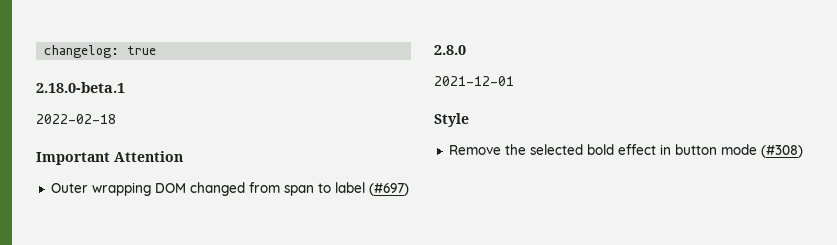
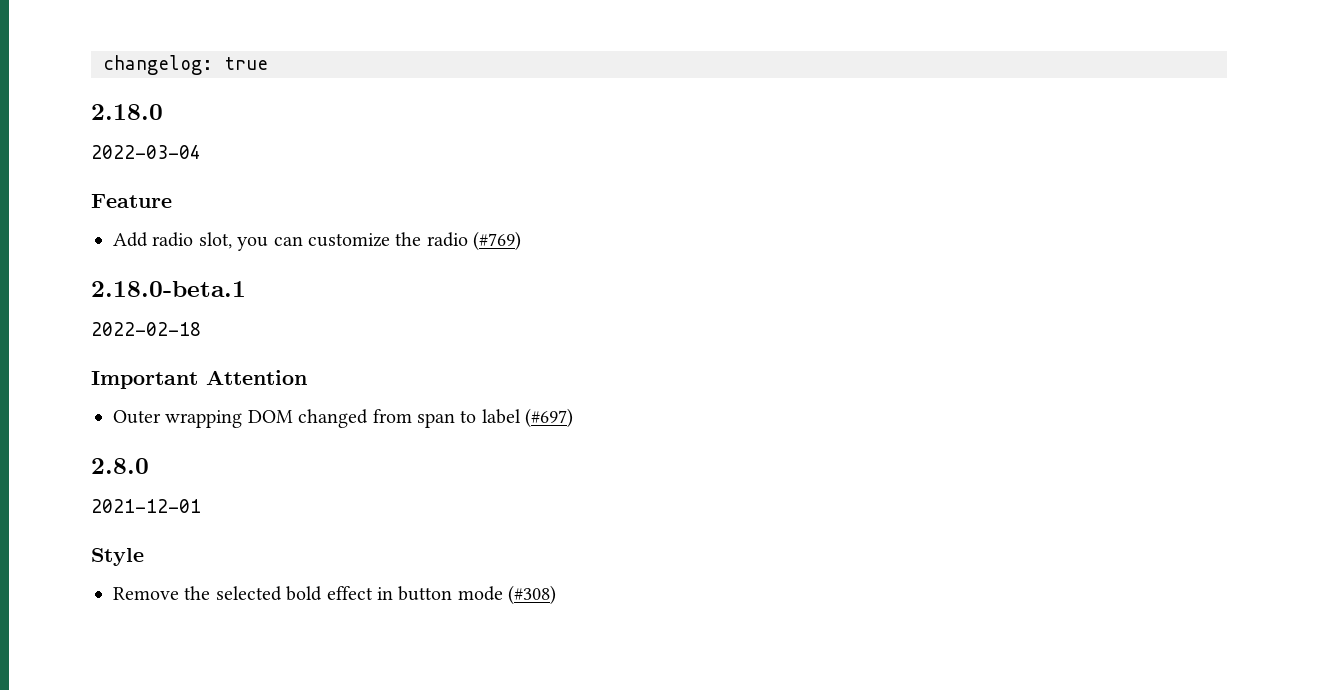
(157, 50) none -> [91,104,163,120] [91,145,201,159] [91,194,172,208] [113,231,522,251] // 2.18.0 // 2022-03-04 // Feature // Add radio slot, you can customize the radio (#769)

